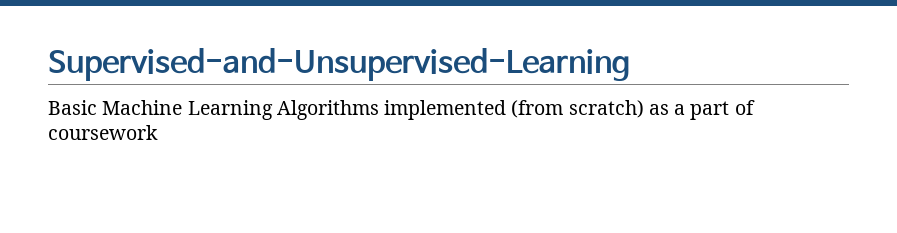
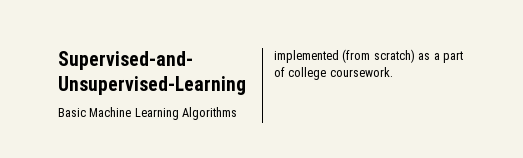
[48,125,158,140] coursework -> [288,67,393,80] college coursework.

